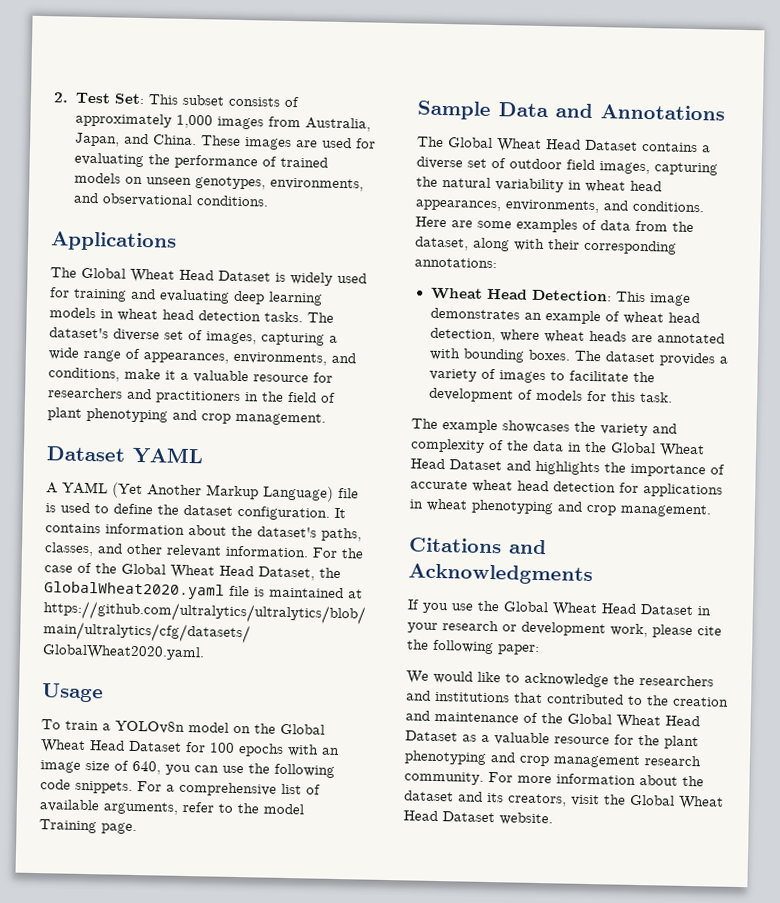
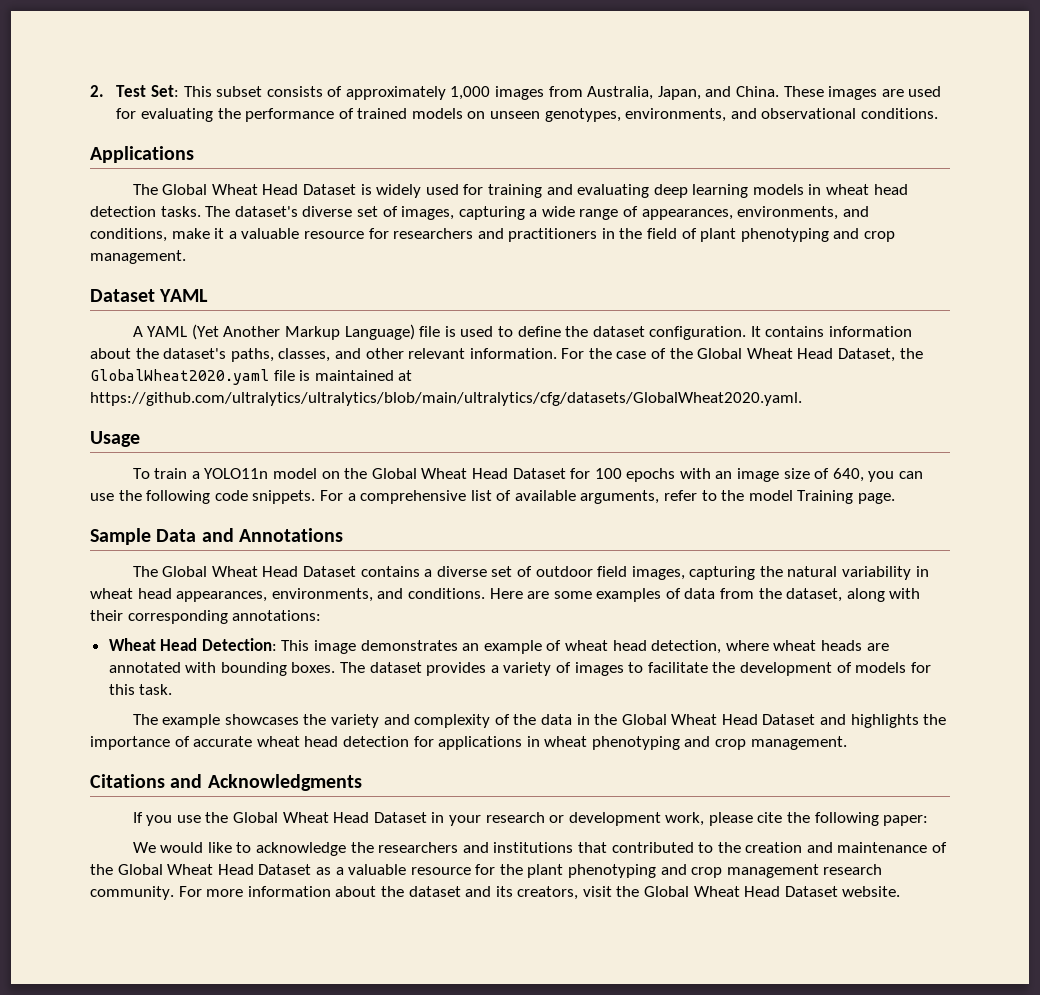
[115,720,185,734] YOLOv8n -> [204,468,269,479] YOLO11n

